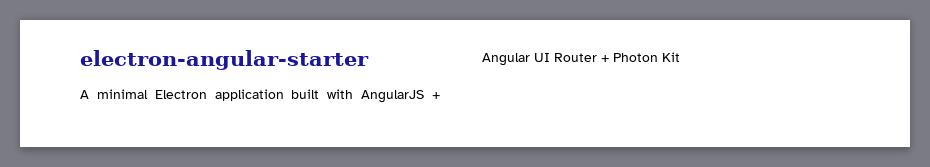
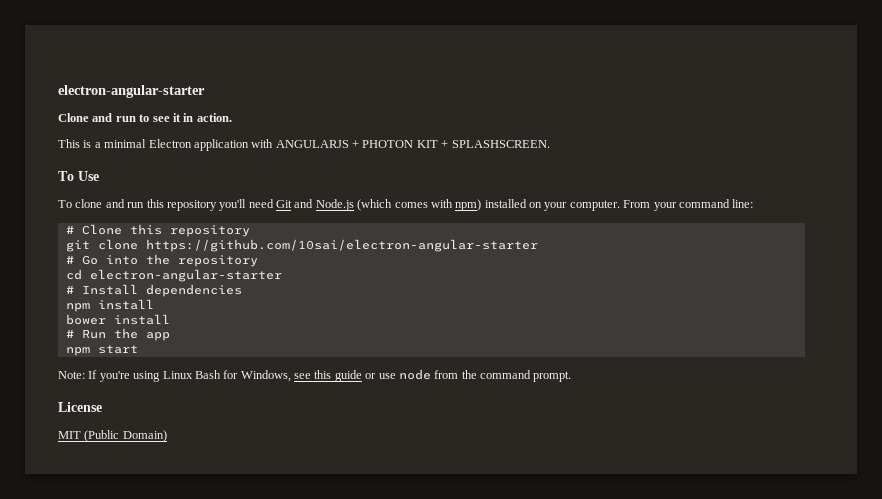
[80,50,369,70] [80,89,440,103] [482,52,680,66] electron-angular-starter // A minimal Electron application built with AngularJS + Angular UI Router + Photon Kit -> [58,85,205,98] [58,113,232,122] [58,139,550,151] [58,171,99,181] [58,199,754,211] [65,224,250,237] [65,239,538,252] [65,254,258,267] [65,269,282,282] [65,284,242,297] [65,299,154,312] [65,314,170,325] [65,328,170,341] [65,345,138,356] [58,369,572,382] [58,402,102,412] [58,430,167,442] electron-angular-starter // Clone and run to see it in action. // This is a minimal Electron application with ANGULARJS + PHOTON KIT + SPLASHSCREEN. // To Use // To clone and run this repository you'll need Git and Node.js (which comes with npm) installed on your computer. From your command line: // # Clone this repository // git clone https://github.com/10sai/electron-angular-starter // # Go into the repository // cd electron-angular-starter // # Install dependencies // npm install // bower install // # Run the app // npm start // Note: If you're using Linux Bash for Windows, see this guide or use node from the command prompt. // License // MIT (Public Domain)

